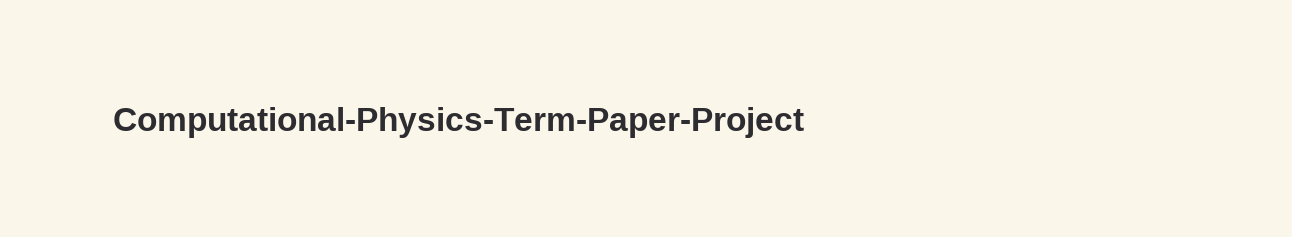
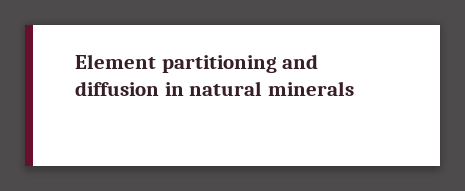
[113,107,804,138] Computational-Physics-Term-Paper-Project -> [75,54,319,73] [75,81,354,96] Element partitioning and diffusion in natural minerals

